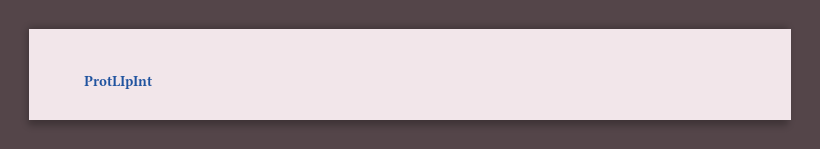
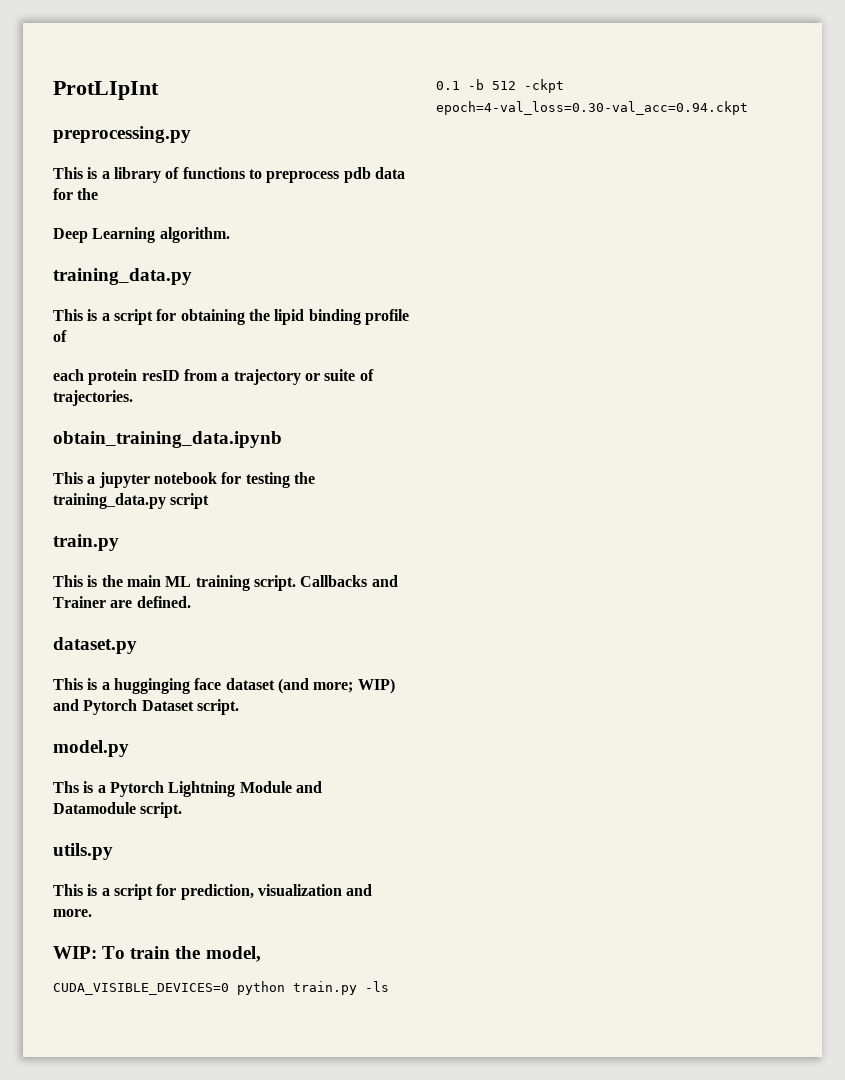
(152, 82) none -> [53,126,191,143] [53,167,405,183] [53,188,99,200] [53,227,230,243] [53,268,192,285] [53,309,409,325] [53,330,67,342] [53,369,374,385] [53,390,133,406] [53,431,282,448] [53,472,315,488] [53,493,210,509] [53,534,119,551] [53,575,398,591] [53,596,191,608] [53,637,137,654] [53,678,395,694] [53,699,239,715] [53,740,129,757] [53,781,322,797] [53,802,183,818] [53,843,113,860] [53,884,373,900] [53,909,92,917] [53,946,261,962] [53,981,389,995] [436,79,564,93] [436,101,748,115] // preprocessing.py // This is a library of functions to preprocess pdb data for the // Deep Learning algorithm. // training_data.py // This is a script for obtaining the lipid binding profile of // each protein resID from a trajectory or suite of trajectories. // obtain_training_data.ipynb // This a jupyter notebook for testing the training_data.py script // train.py // This is the main ML training script. Callbacks and Trainer are defined. // dataset.py // This is a hugginging face dataset (and more; WIP) and Pytorch Dataset script. // model.py // Ths is a Pytorch Lightning Module and Datamodule script. // utils.py // This is a script for prediction, visualization and more. // WIP: To train the model, // CUDA_VISIBLE_DEVICES=0 python train.py -ls 0.1 -b 512 -ckpt epoch=4-val_loss=0.30-val_acc=0.94.ckpt

